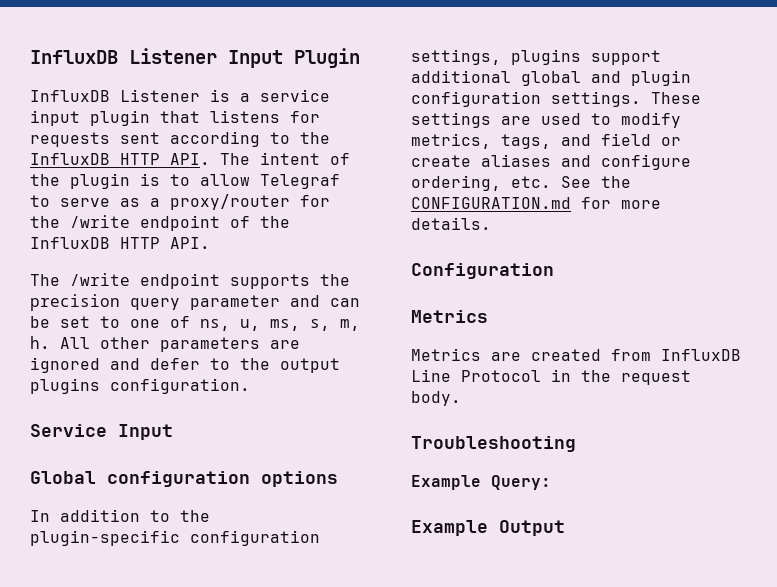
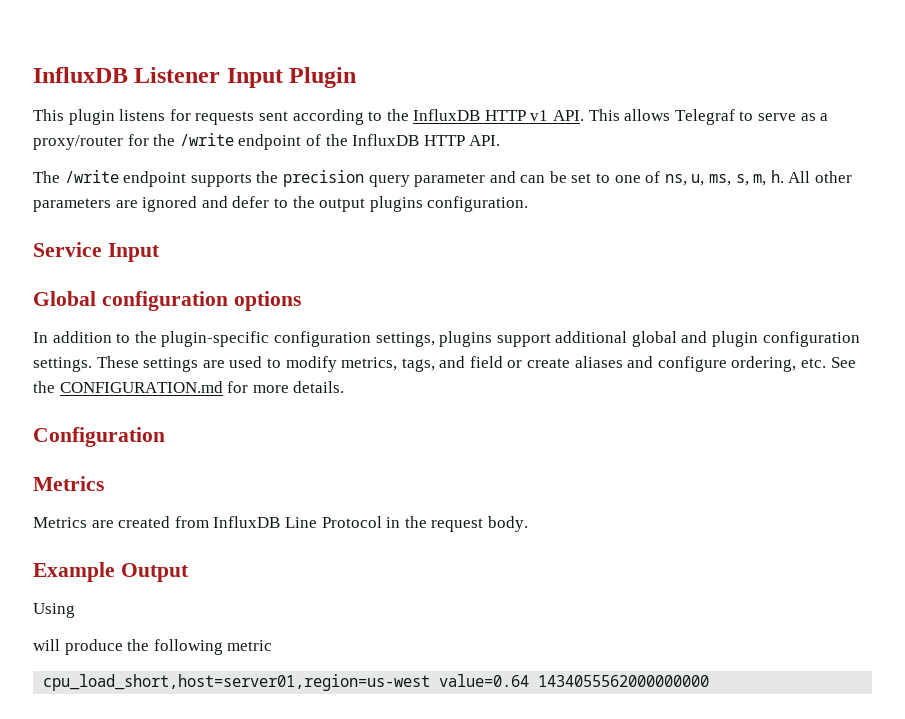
[30,89,330,102] [30,110,200,126] InfluxDB Listener is a service input plugin that -> [33,109,115,125] This plugin
[170,152,350,165] [30,173,250,189] API. The intent of the plugin is to allow -> [530,109,671,121] v1 API. This allows
[411,436,576,452] [411,475,551,490] // Troubleshooting // Example Query: -> (528, 524) none
(565, 528) none -> [33,603,75,618] [33,639,273,655] [43,674,710,691] // Using // will produce the following metric // cpu_load_short,host=server01,region=us-west value=0.64 1434055562000000000

